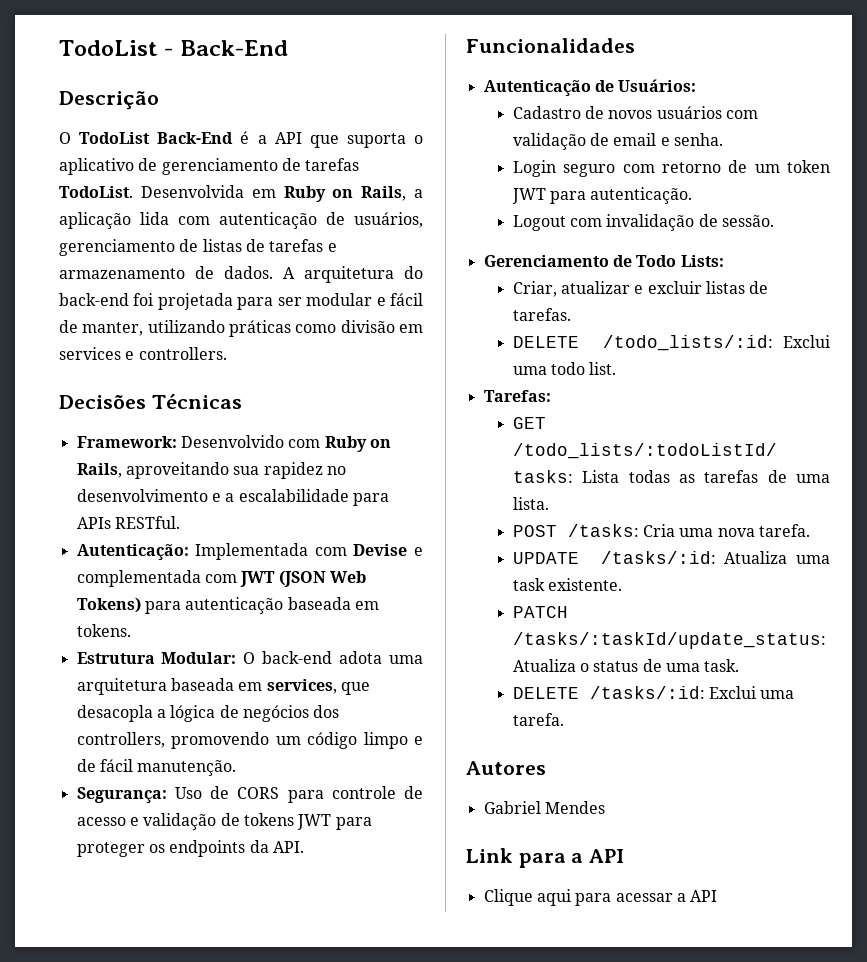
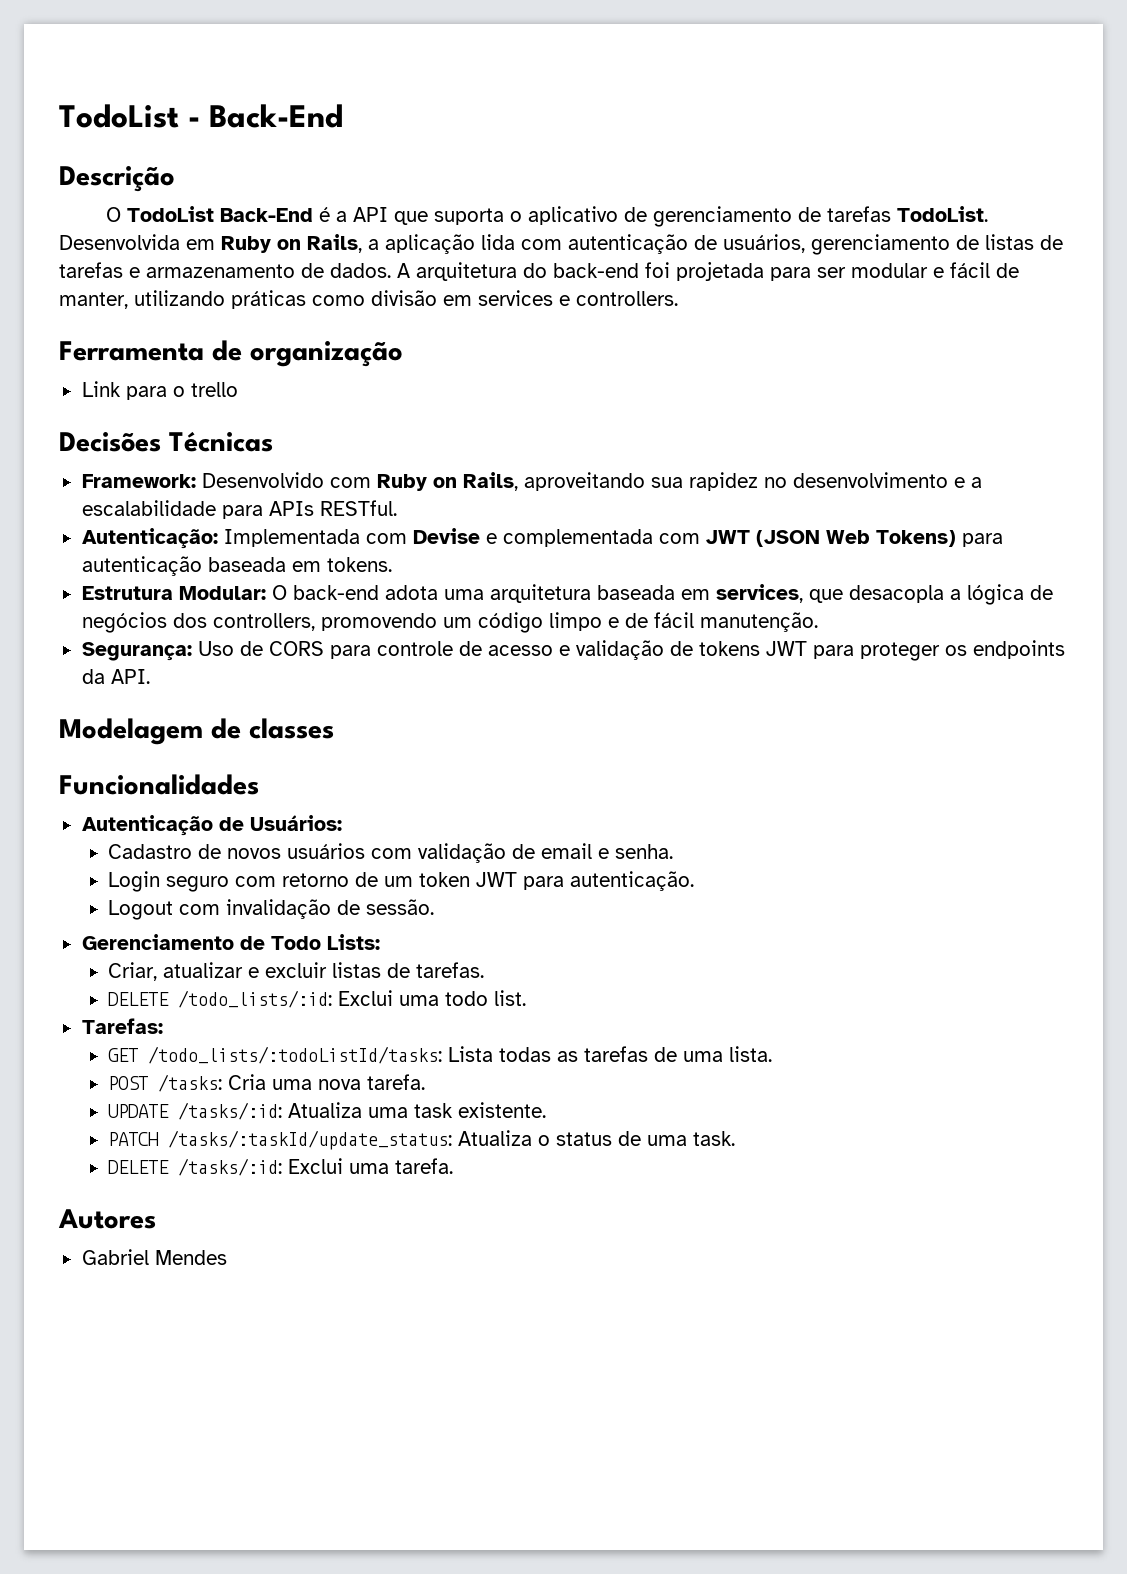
(227, 353) none -> [59,340,403,367] [81,381,238,400] // Ferramenta de organização // Link para o trello
(304, 847) none -> [59,718,334,745] // Modelagem de classes
[466,848,625,868] [483,889,718,906] // Link para a API // Clique aqui para acessar a API -> (227, 1257) none

